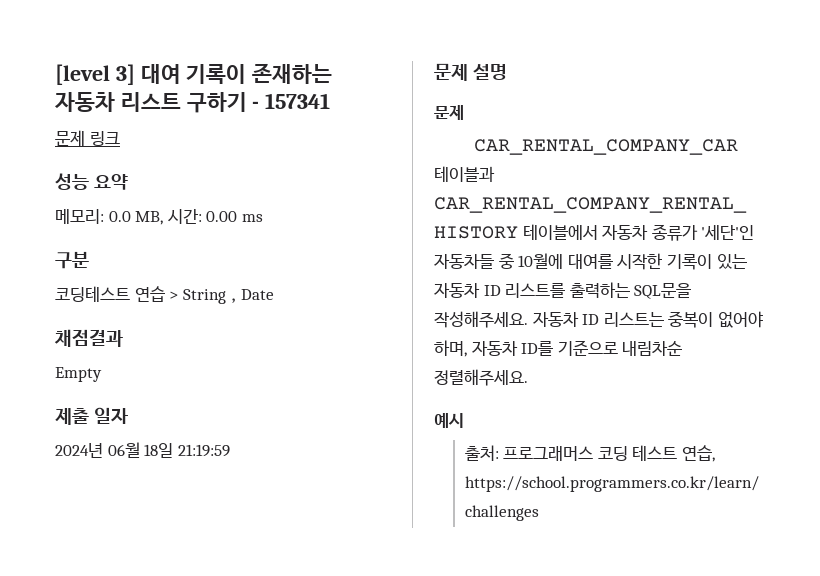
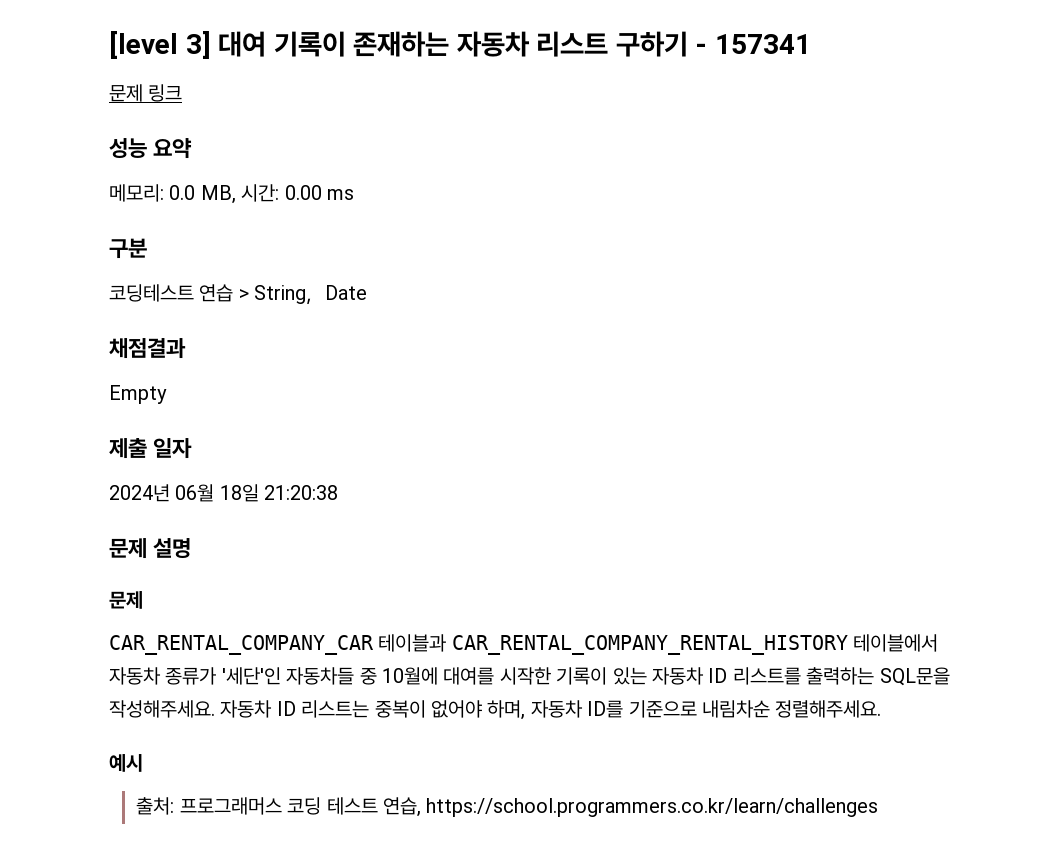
[177,444,230,457] 21:19:59 -> [264,485,339,500] 21:20:38

